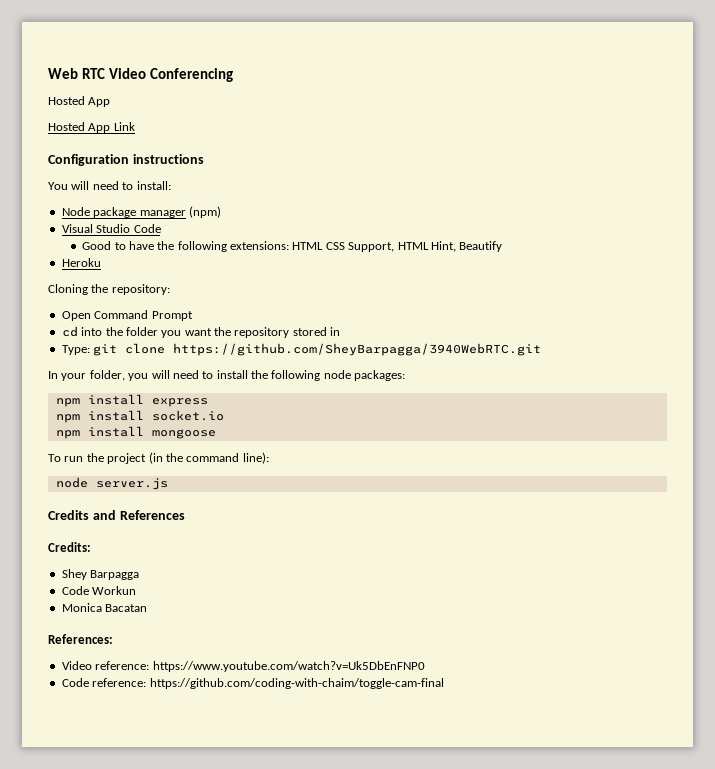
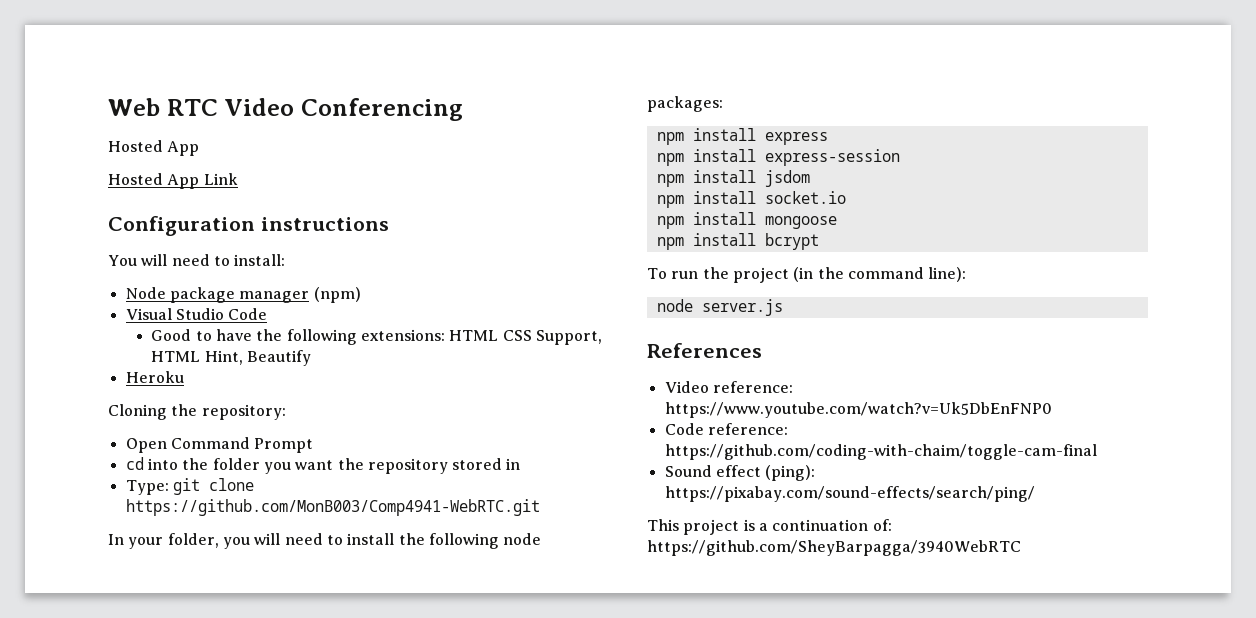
[173,343,542,356] https://github.com/SheyBarpagga/3940WebRTC.git -> [125,499,540,516] https://github.com/MonB003/Comp4941-WebRTC.git
(208, 402) none -> [656,149,900,166] [656,170,810,187] // npm install express-session // npm install jsdom
(216, 434) none -> [656,233,819,250] // npm install bcrypt
[48,510,116,520] Credits and -> (783, 307) none
[48,542,91,552] [61,569,140,580] [61,586,137,595] [61,603,148,612] [48,634,113,644] // Credits: // Shey Barpagga // Code Workun // Monica Bacatan // References: -> (762, 350) none
(444, 683) none -> [664,465,816,481] [664,486,1035,502] [647,519,892,535] [647,540,1021,556] // Sound effect (ping): https://pixabay.com/sound-effects/search/ping/ // This project is a continuation of: https://github.com/SheyBarpagga/3940WebRTC

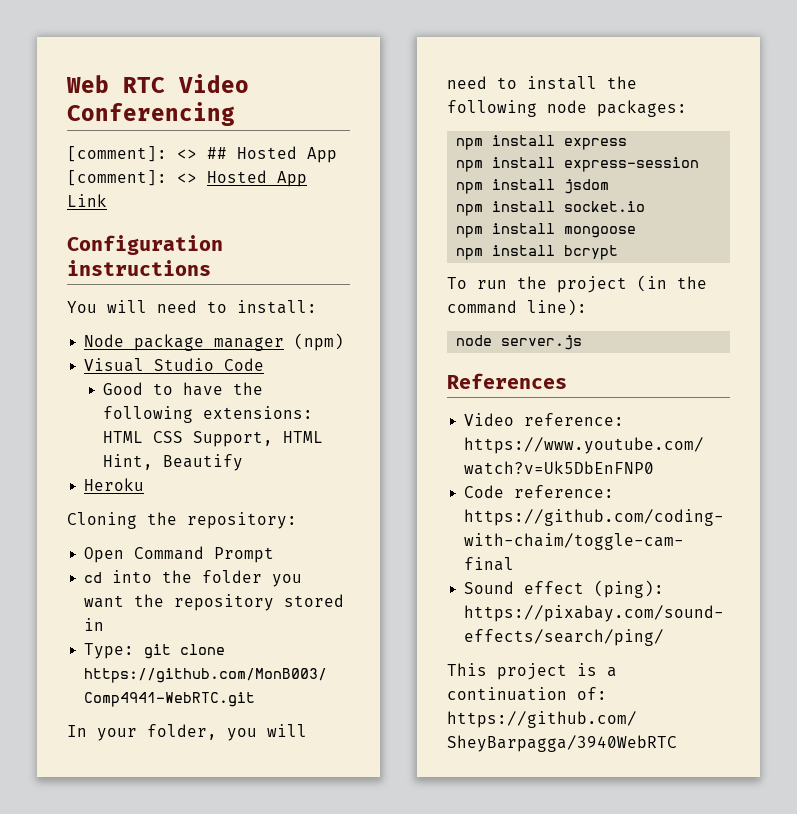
[108,140,200,156] Hosted App // -> [67,146,337,163] [67,170,197,186] [comment]: <> ## Hosted App [comment]: <>

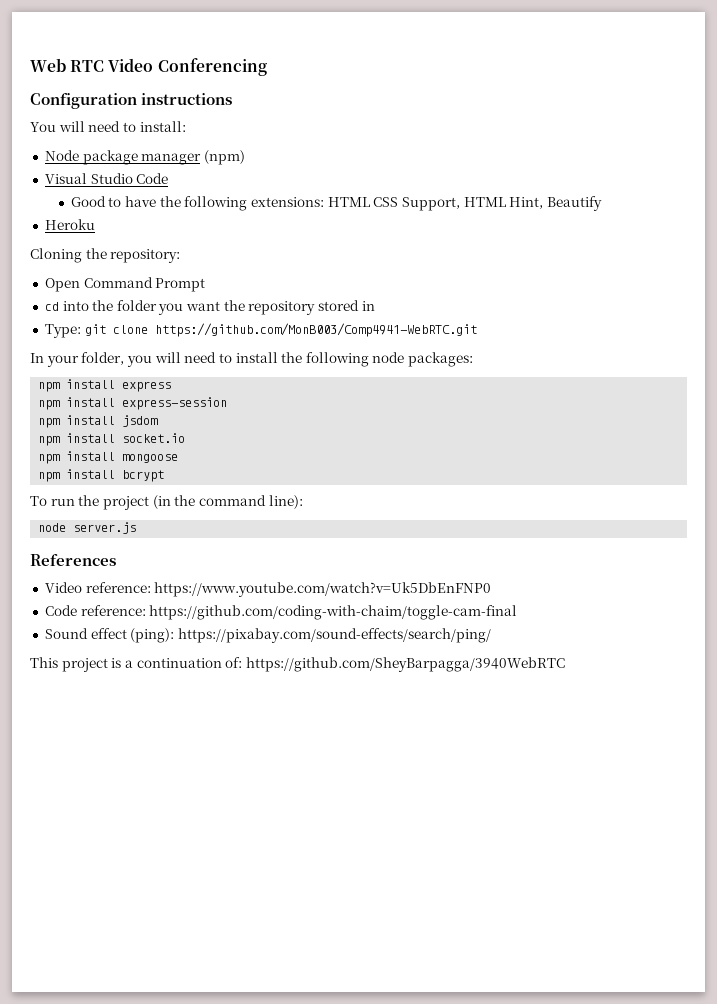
[67,146,337,163] [67,170,307,187] [67,194,107,207] // [comment]: <> ## Hosted App [comment]: <> Hosted App Link -> (267, 67) none

